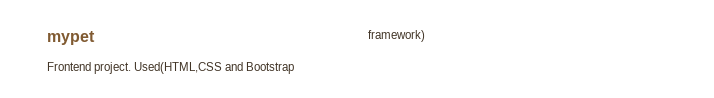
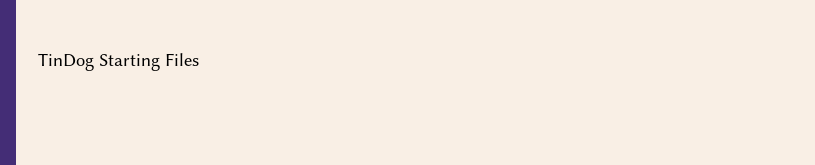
[47,31,95,45] [47,62,295,74] [368,30,425,42] mypet // Frontend project. Used(HTML,CSS and Bootstrap framework) -> [38,53,199,71] TinDog Starting Files

